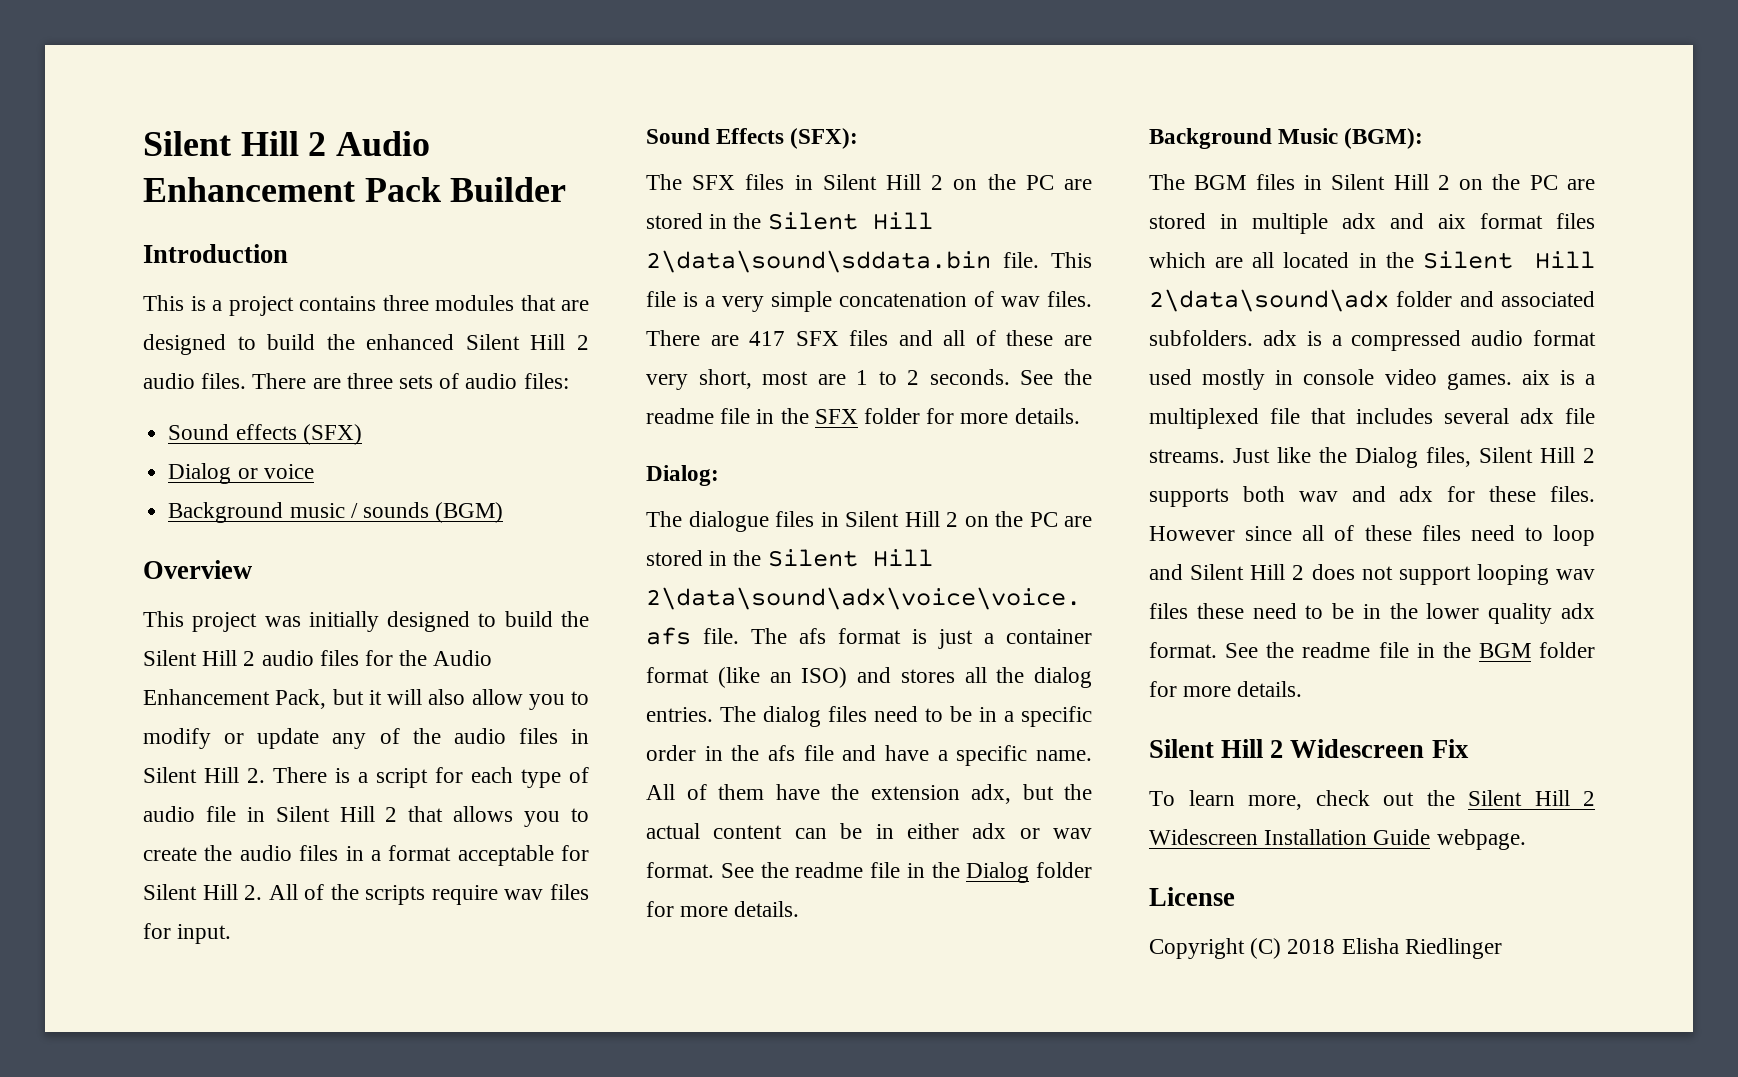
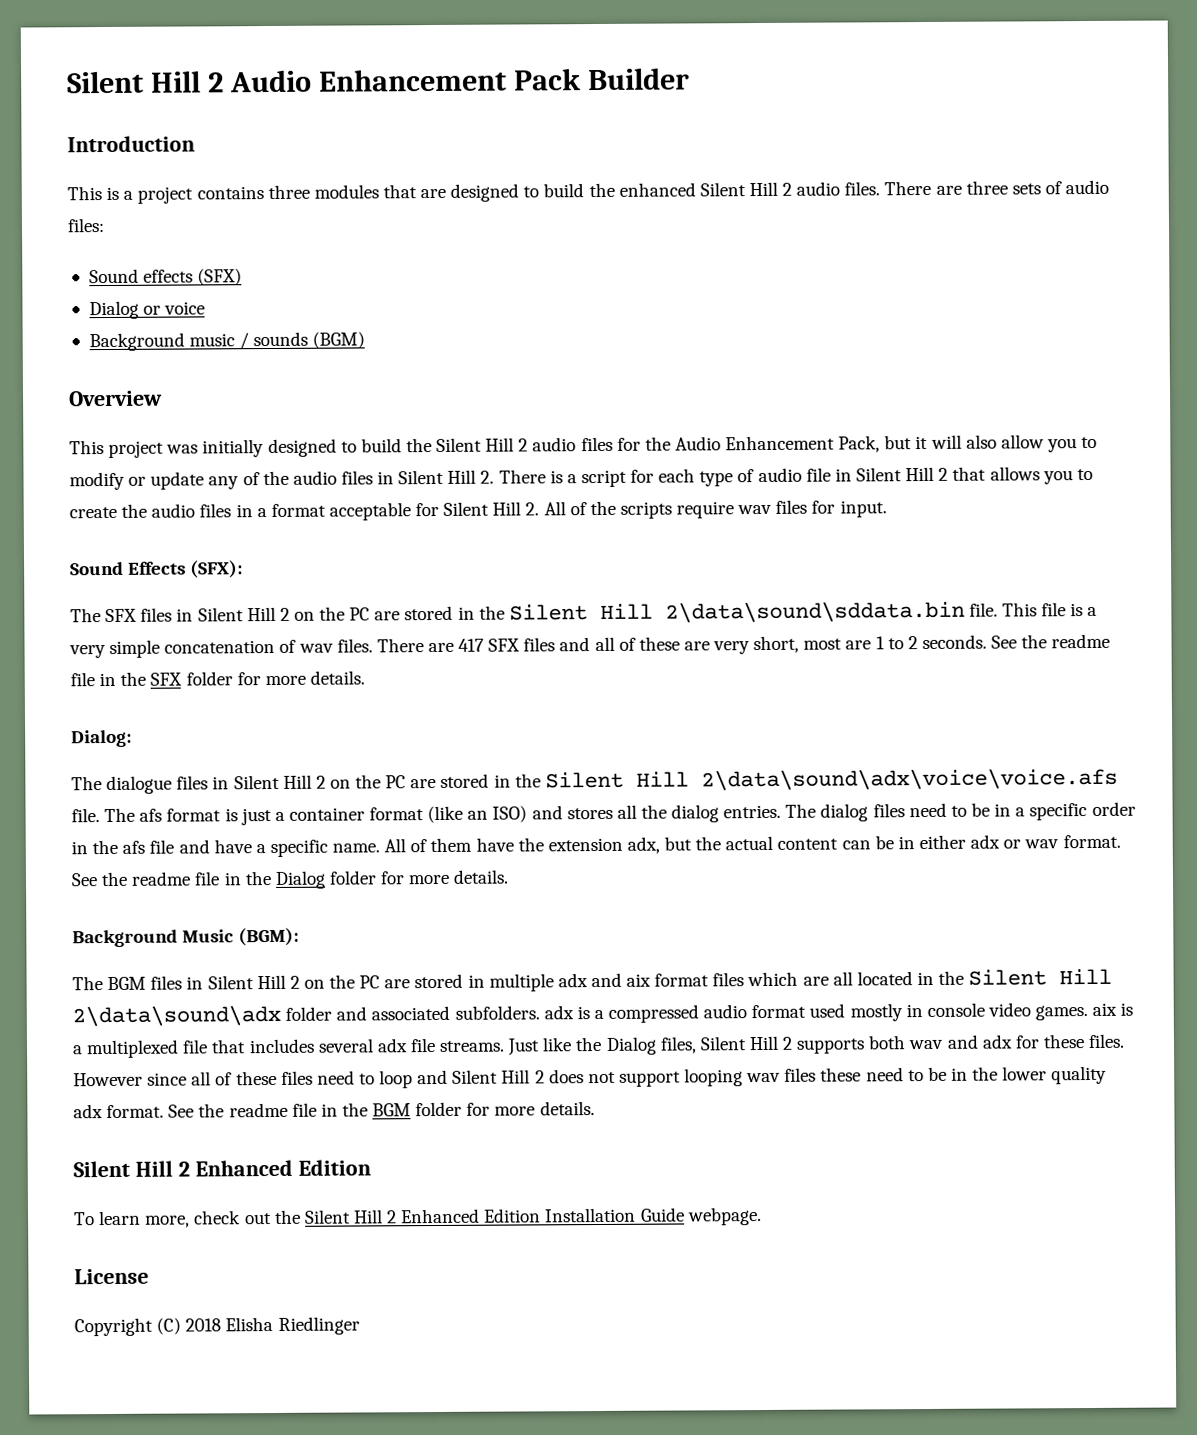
[1290,739,1469,758] Widescreen Fix -> [194,1159,371,1177] Enhanced Edition
[1149,829,1258,845] Widescreen -> [401,1208,542,1224] Enhanced Edition

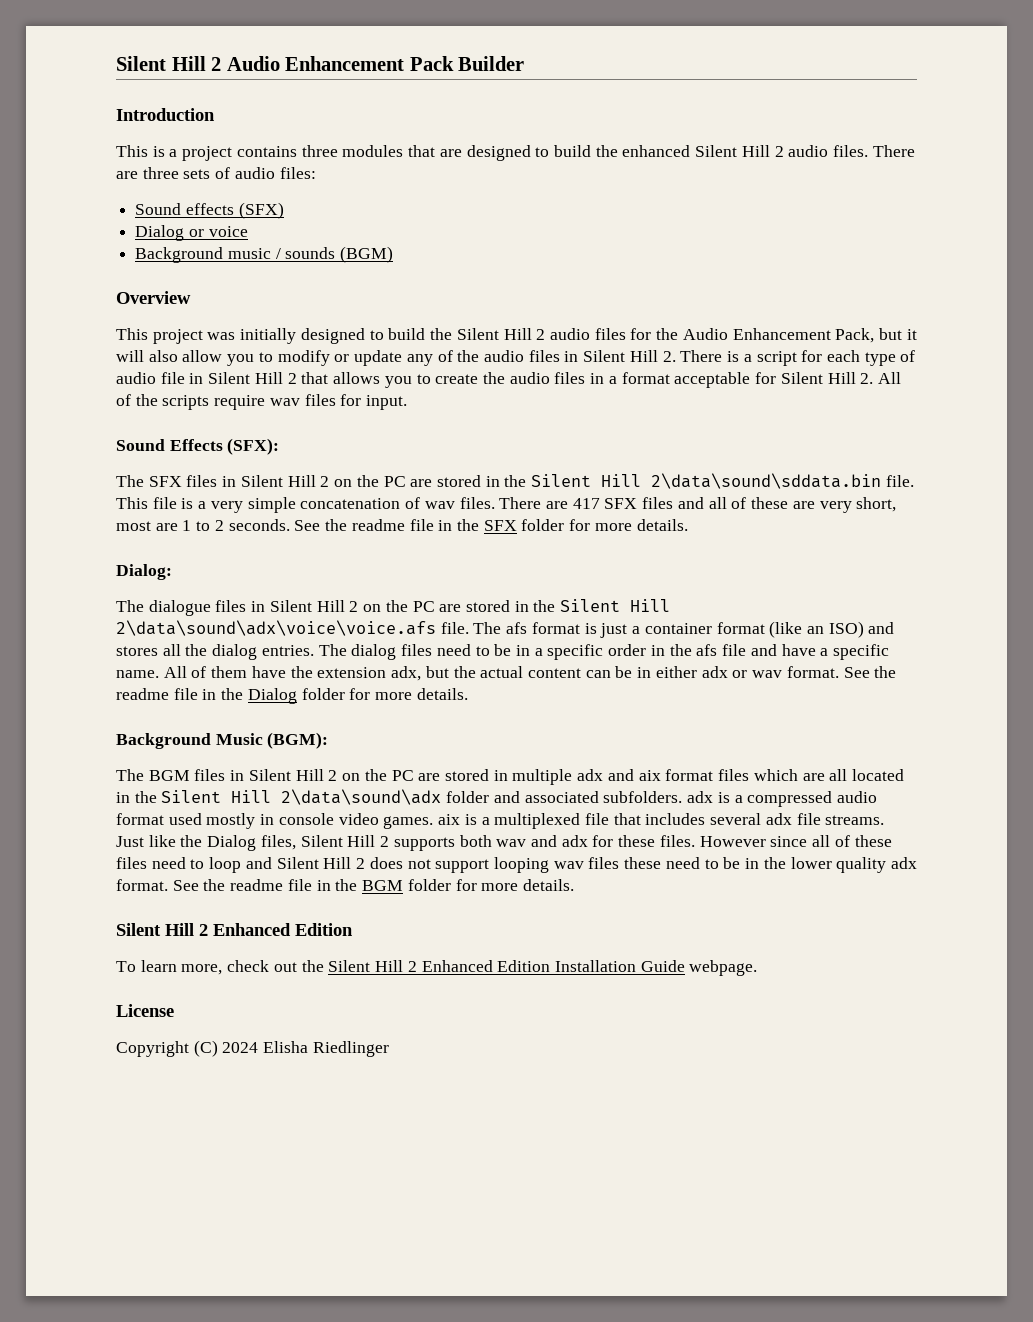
[185,1318,222,1332] 2018 -> [222,1042,259,1053] 2024

